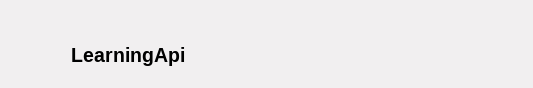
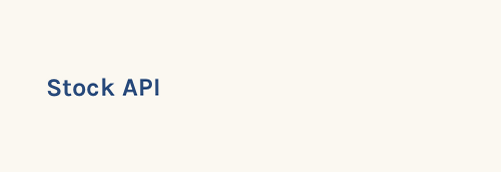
[71,47,185,66] LearningApi -> [45,77,162,97] Stock API

